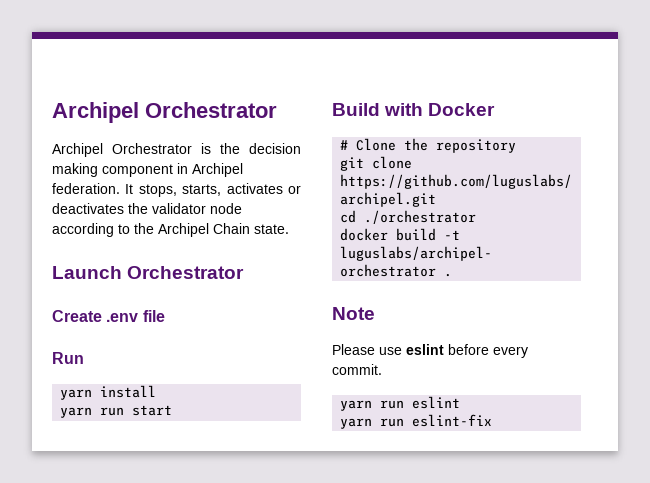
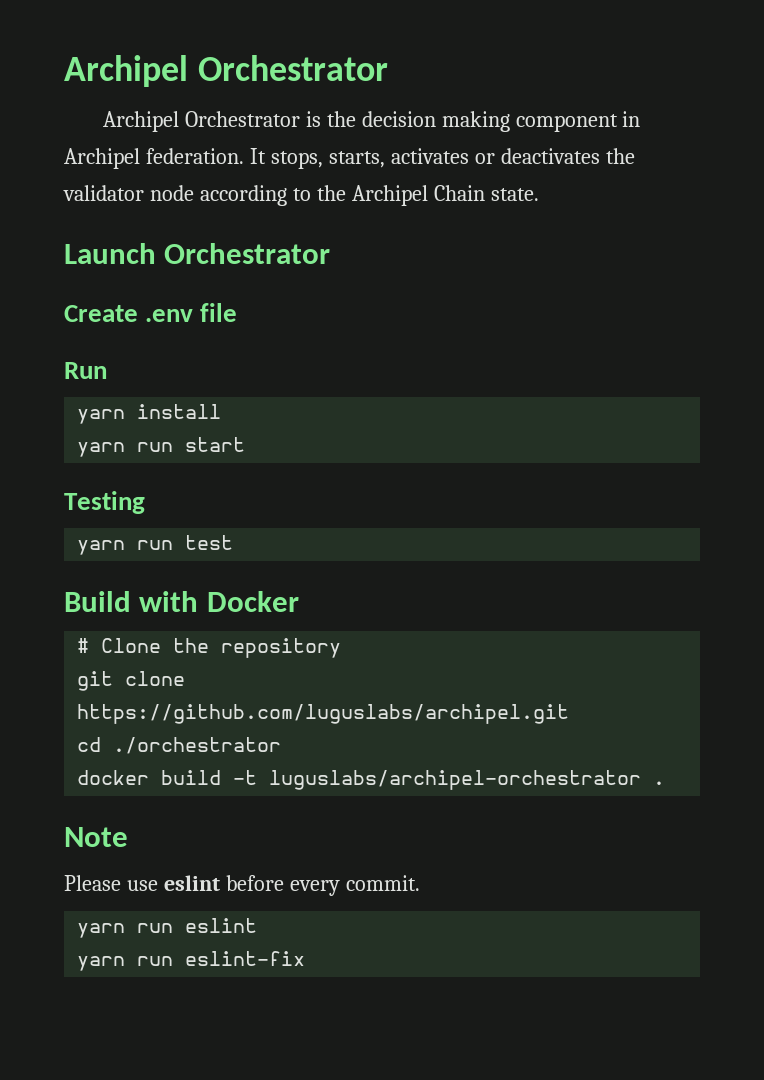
(173, 410) none -> [64,491,145,514] [77,535,234,555] // Testing // yarn run test

